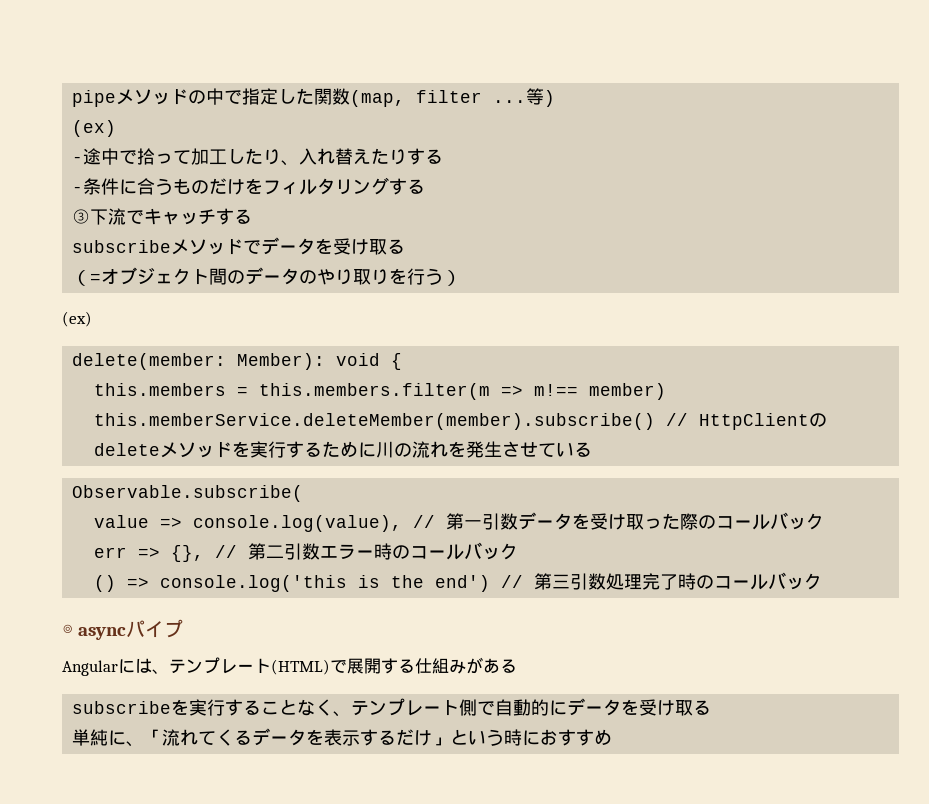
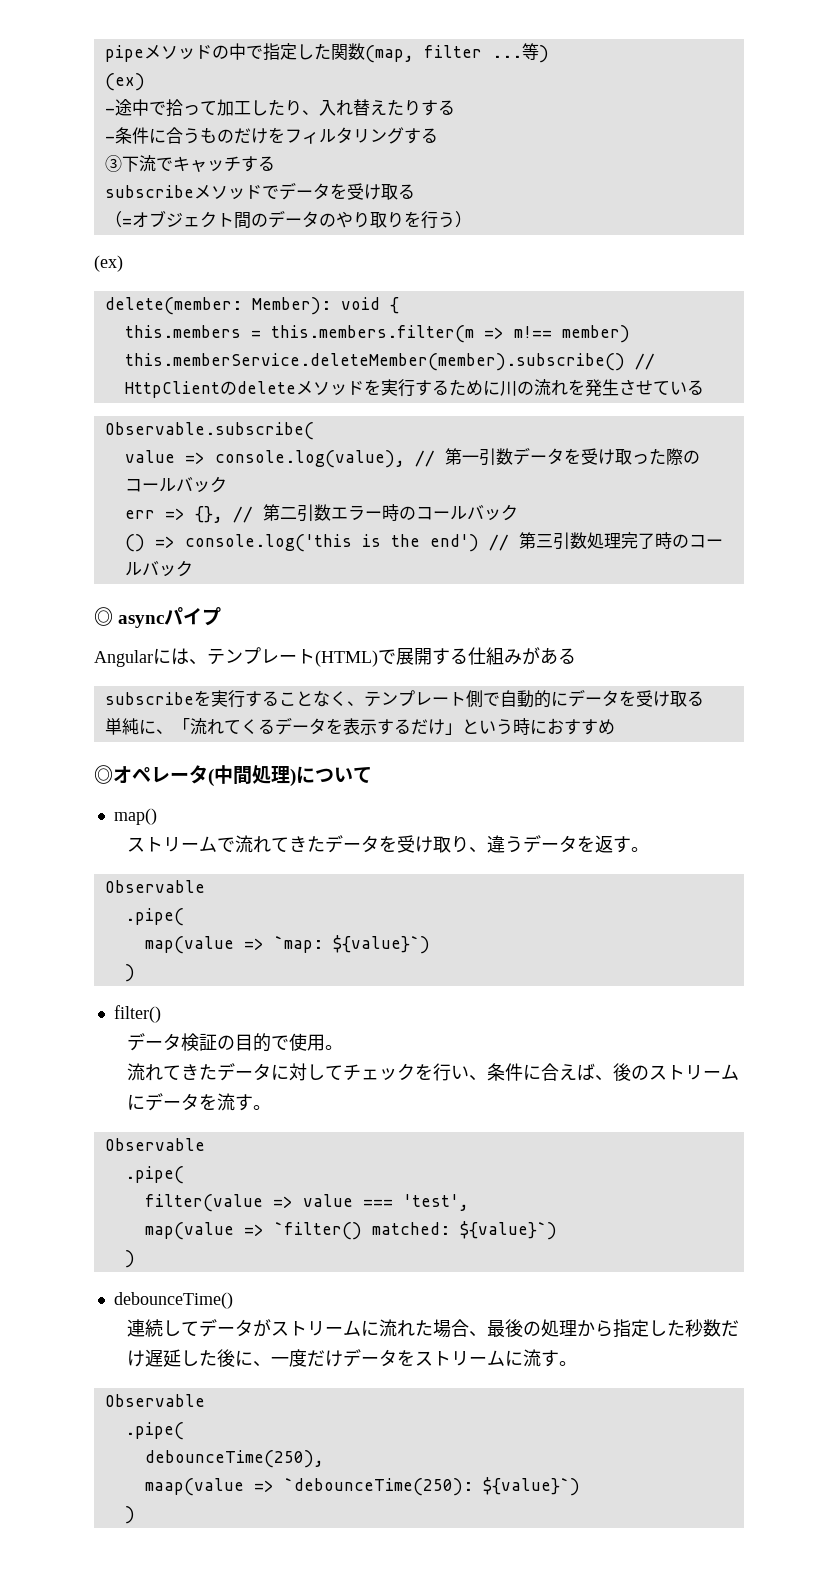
(613, 737) none -> [94,765,372,787] [113,808,157,825] [126,835,649,853] [104,880,205,893] [124,908,184,926] [144,935,430,954] [124,964,135,982] [113,1005,161,1023] [126,1033,343,1052] [126,1063,739,1081] [126,1093,271,1111] [104,1138,205,1151] [124,1166,184,1184] [144,1194,469,1212] [144,1221,557,1240] [124,1250,135,1268] [113,1292,233,1309] [126,1319,739,1338] [126,1349,577,1367] [104,1394,205,1407] [124,1422,184,1440] [144,1450,324,1468] [144,1477,580,1496] [124,1506,135,1524] // ◎オペレータ(中間処理)について // map() // ストリームで流れてきたデータを受け取り、違うデータを返す。 // Observable // .pipe( // map(value => `map: ${value}`) // ) // filter() // データ検証の目的で使用。 // 流れてきたデータに対してチェックを行い、条件に合えば、後のストリームにデータを流す。 // Observable // .pipe( // filter(value => value === 'test', // map(value => `filter() matched: ${value}`) // ) // debounceTime() // 連続してデータがストリームに流れた場合、最後の処理から指定した秒数だけ遅延した後に、一度だけデータをストリームに流す。 // Observable // .pipe( // debounceTime(250), // maap(value => `debounceTime(250): ${value}`) // )

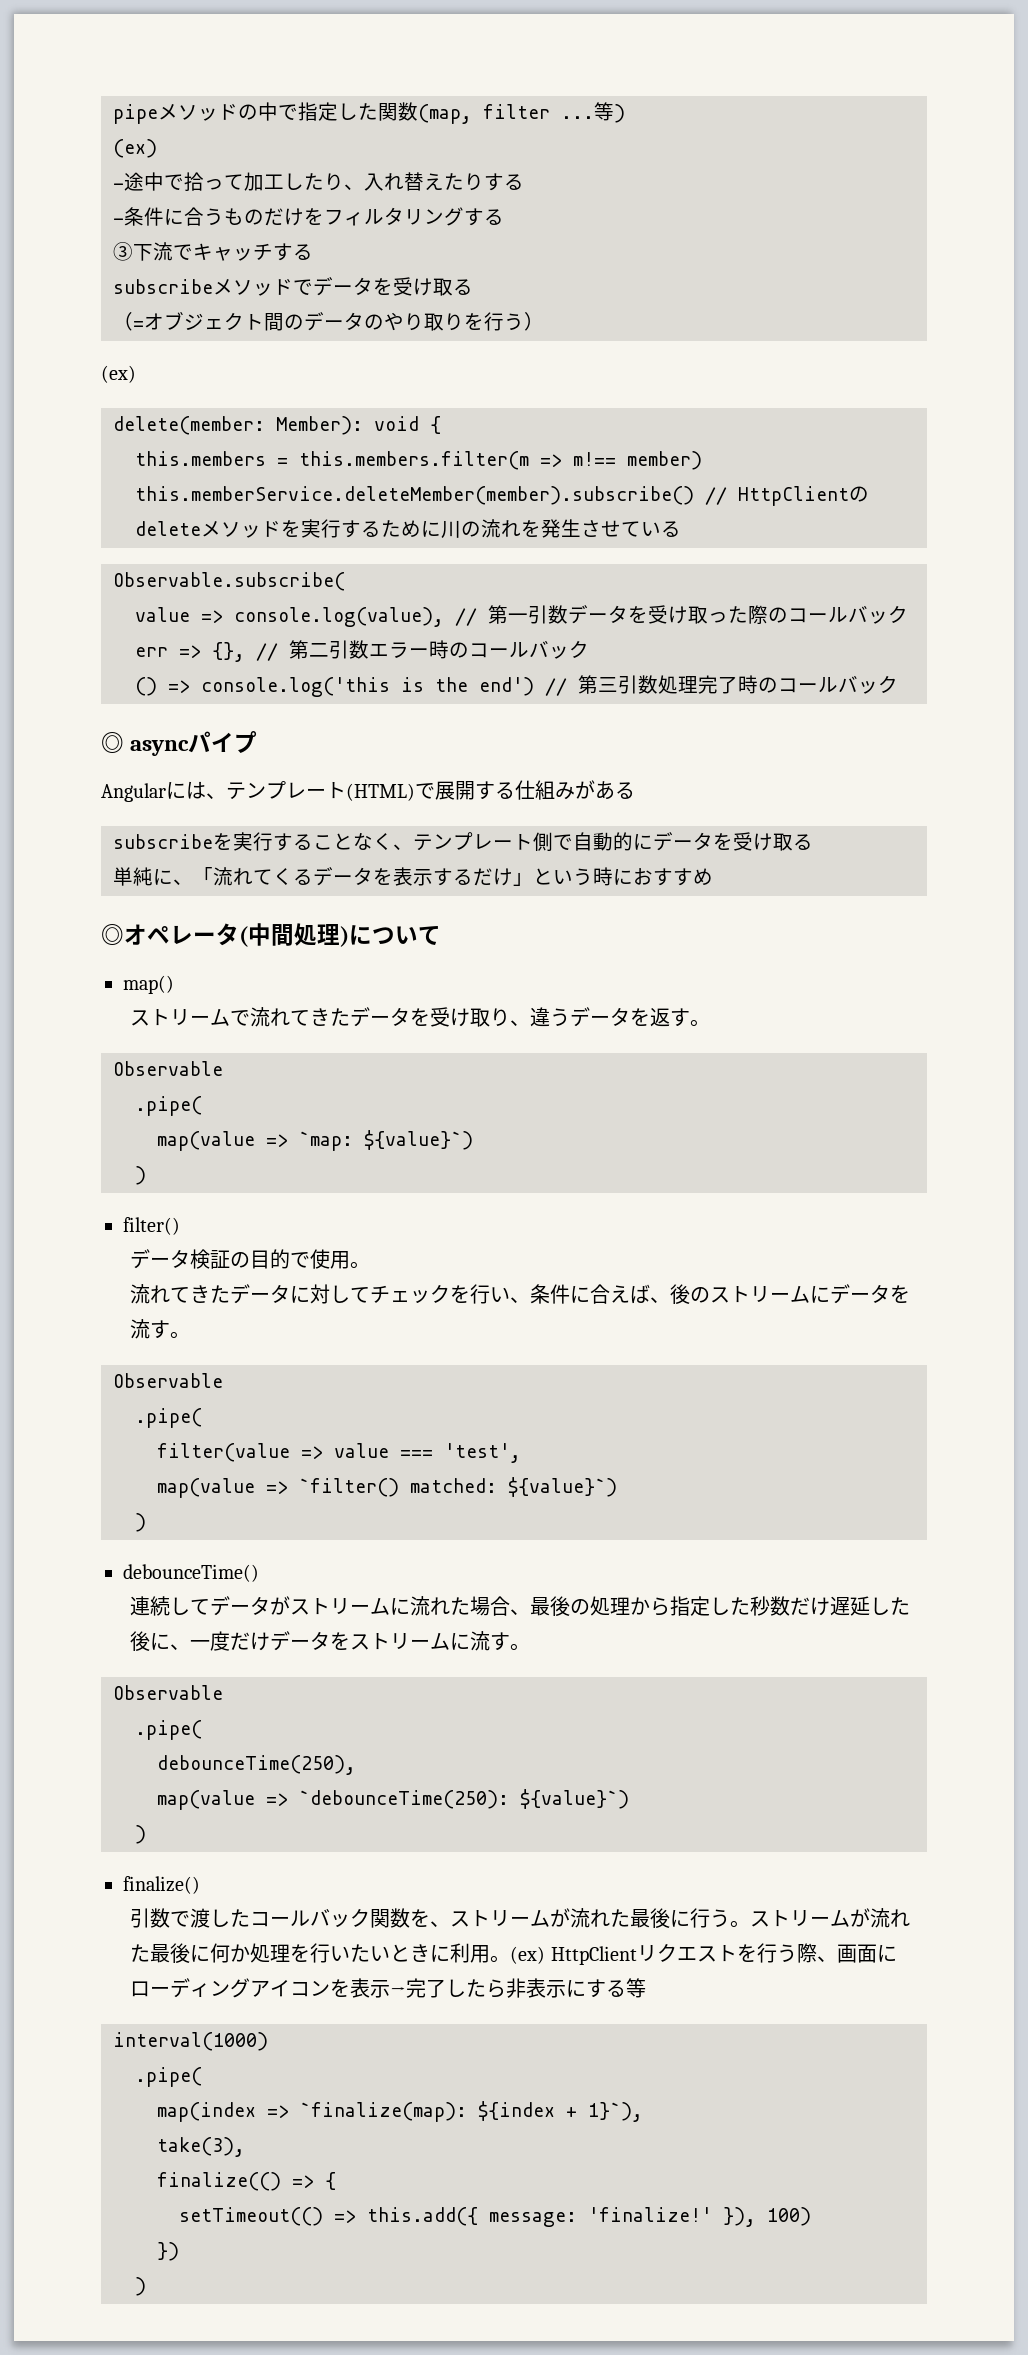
[144,1478,244,1496] maap(value -> [157,1790,255,1810] map(value
(135, 1515) none -> [123,1876,200,1894] [130,1908,911,1928] [130,1943,897,1965] [130,1978,647,1998] [113,2032,268,2051] [135,2067,202,2087] [157,2101,643,2122] [157,2137,245,2157] [157,2172,336,2191] [179,2207,811,2227] [157,2242,179,2261] [135,2277,146,2296] // finalize() // 引数で渡したコールバック関数を、ストリームが流れた最後に行う。ストリームが流れた最後に何か処理を行いたいときに利用。(ex) HttpClientリクエストを行う際、画面にローディングアイコンを表示→完了したら非表示にする等 // interval(1000) // .pipe( // map(index => `finalize(map): ${index + 1}`), // take(3), // finalize(() => { // setTimeout(() => this.add({ message: 'finalize!' }), 100) // }) // )

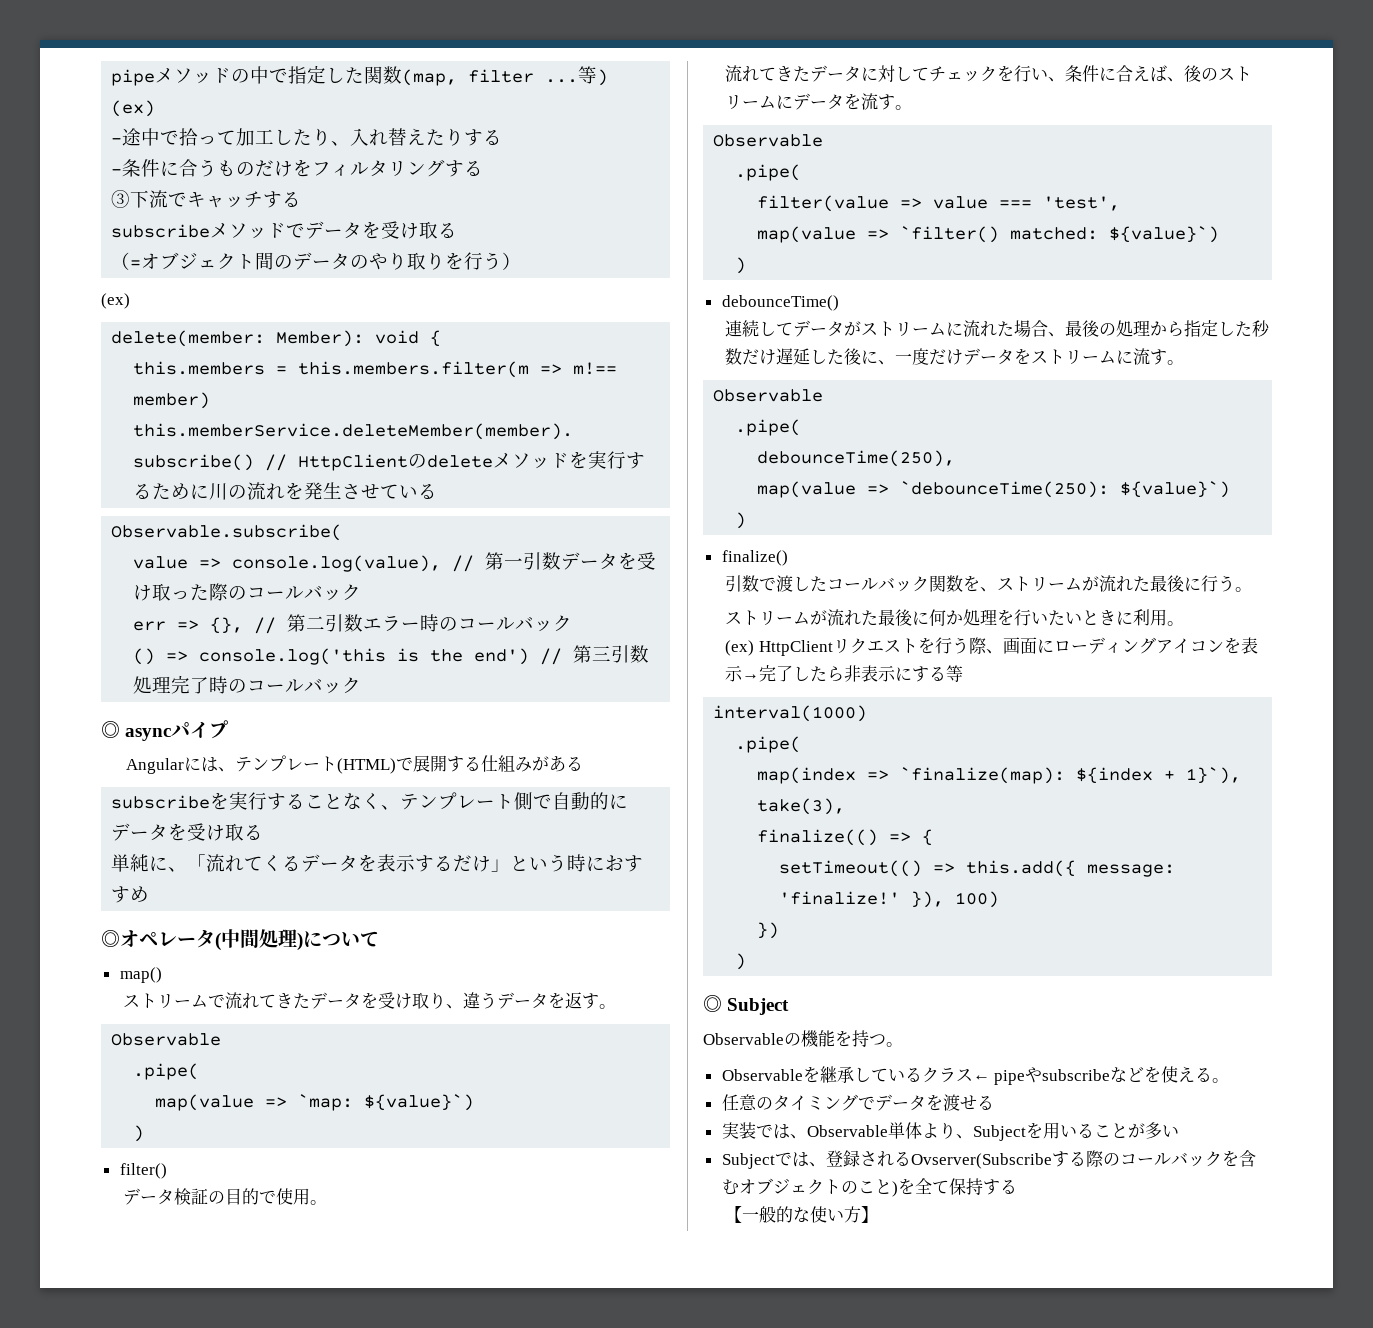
(751, 1924) none -> (1253, 589) //
(511, 1959) none -> (1185, 623) //
(146, 2286) none -> [703,995,790,1015] [703,1030,903,1047] [721,1066,1230,1085] [721,1094,994,1111] [721,1122,1179,1141] [721,1150,1256,1169] [721,1178,1017,1197] [725,1206,879,1223] // ◎ Subject // Observableの機能を持つ。 // Observableを継承しているクラス← pipeやsubscribeなどを使える。 // 任意のタイミングでデータを渡せる // 実装では、Observable単体より、Subjectを用いることが多い // Subjectでは、登録されるOvserver(Subscribeする際のコールバックを含むオブジェクトのこと)を全て保持する // 【一般的な使い方】

